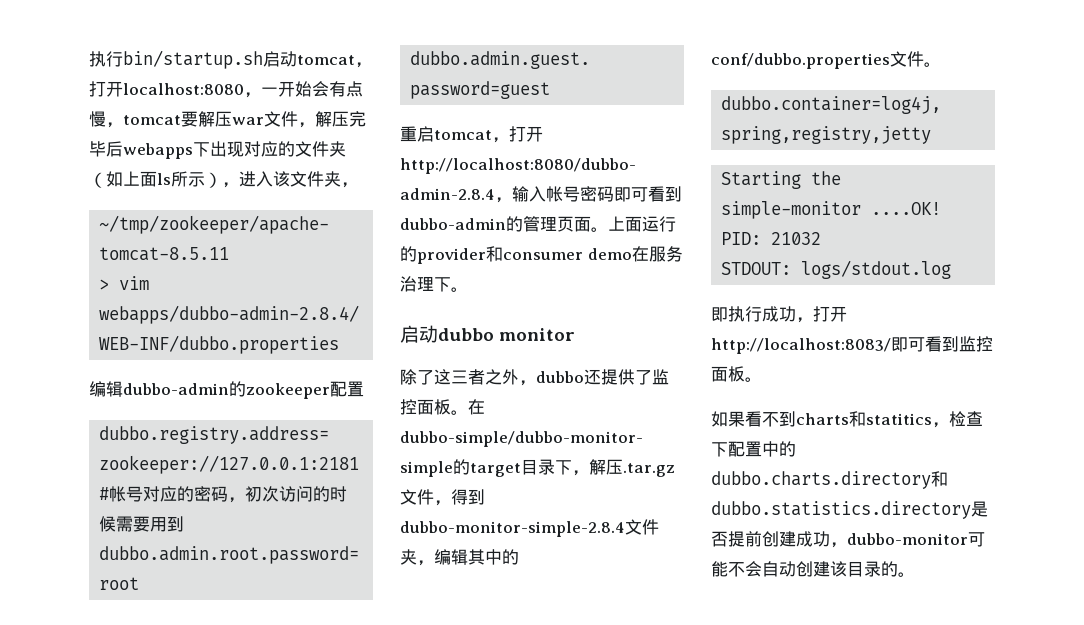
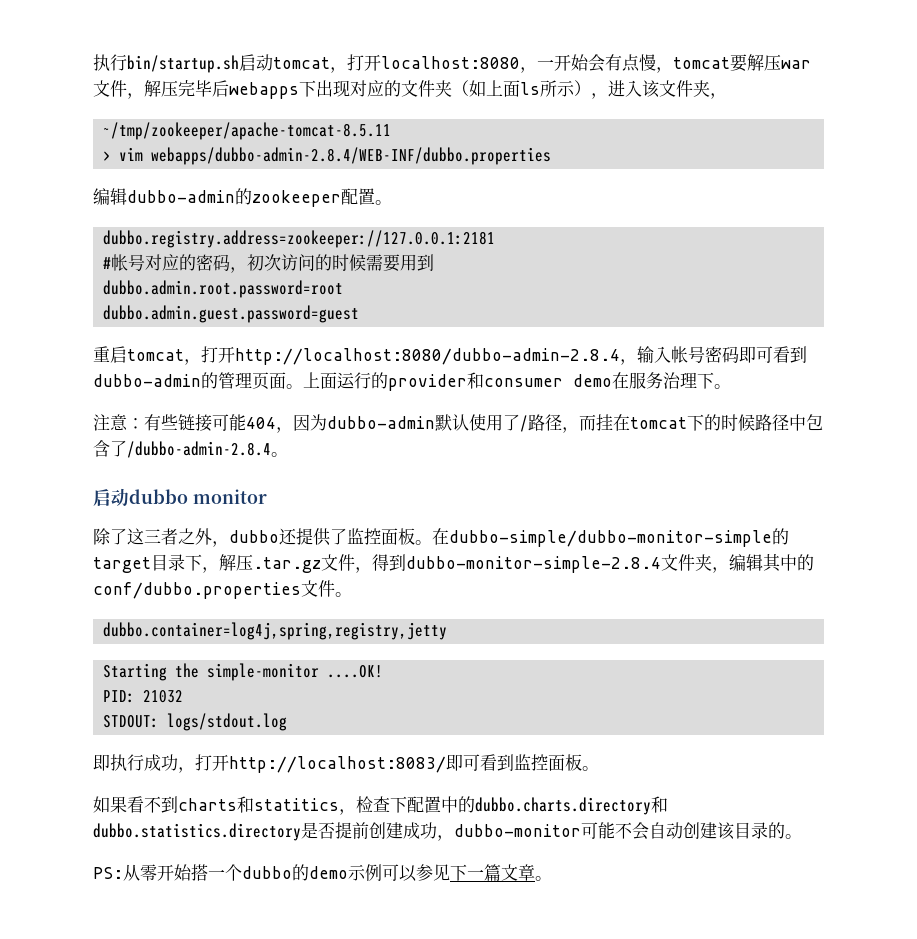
(364, 389) none -> [375,200,392,205] 。
(468, 289) none -> [93,414,823,433] [93,440,288,458] // 注意：有些链接可能404，因为dubbo-admin默认使用了/路径，而挂在tomcat下的时候路径中包含了/dubbo-admin-2.8.4。
(915, 574) none -> [93,864,552,882] // PS:从零开始搭一个dubbo的demo示例可以参见下一篇文章。

